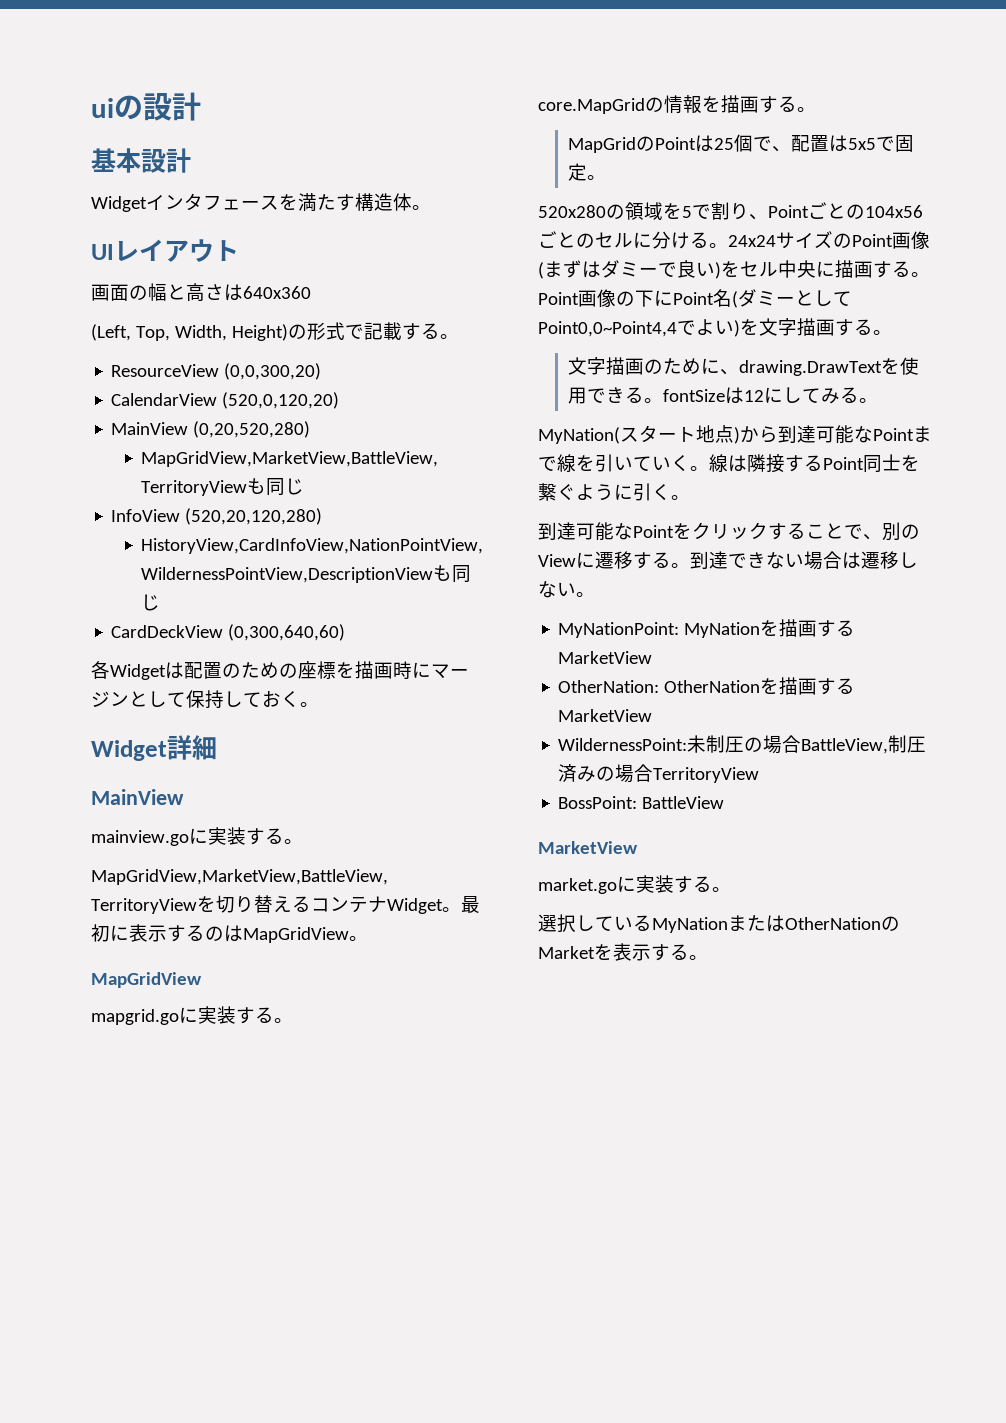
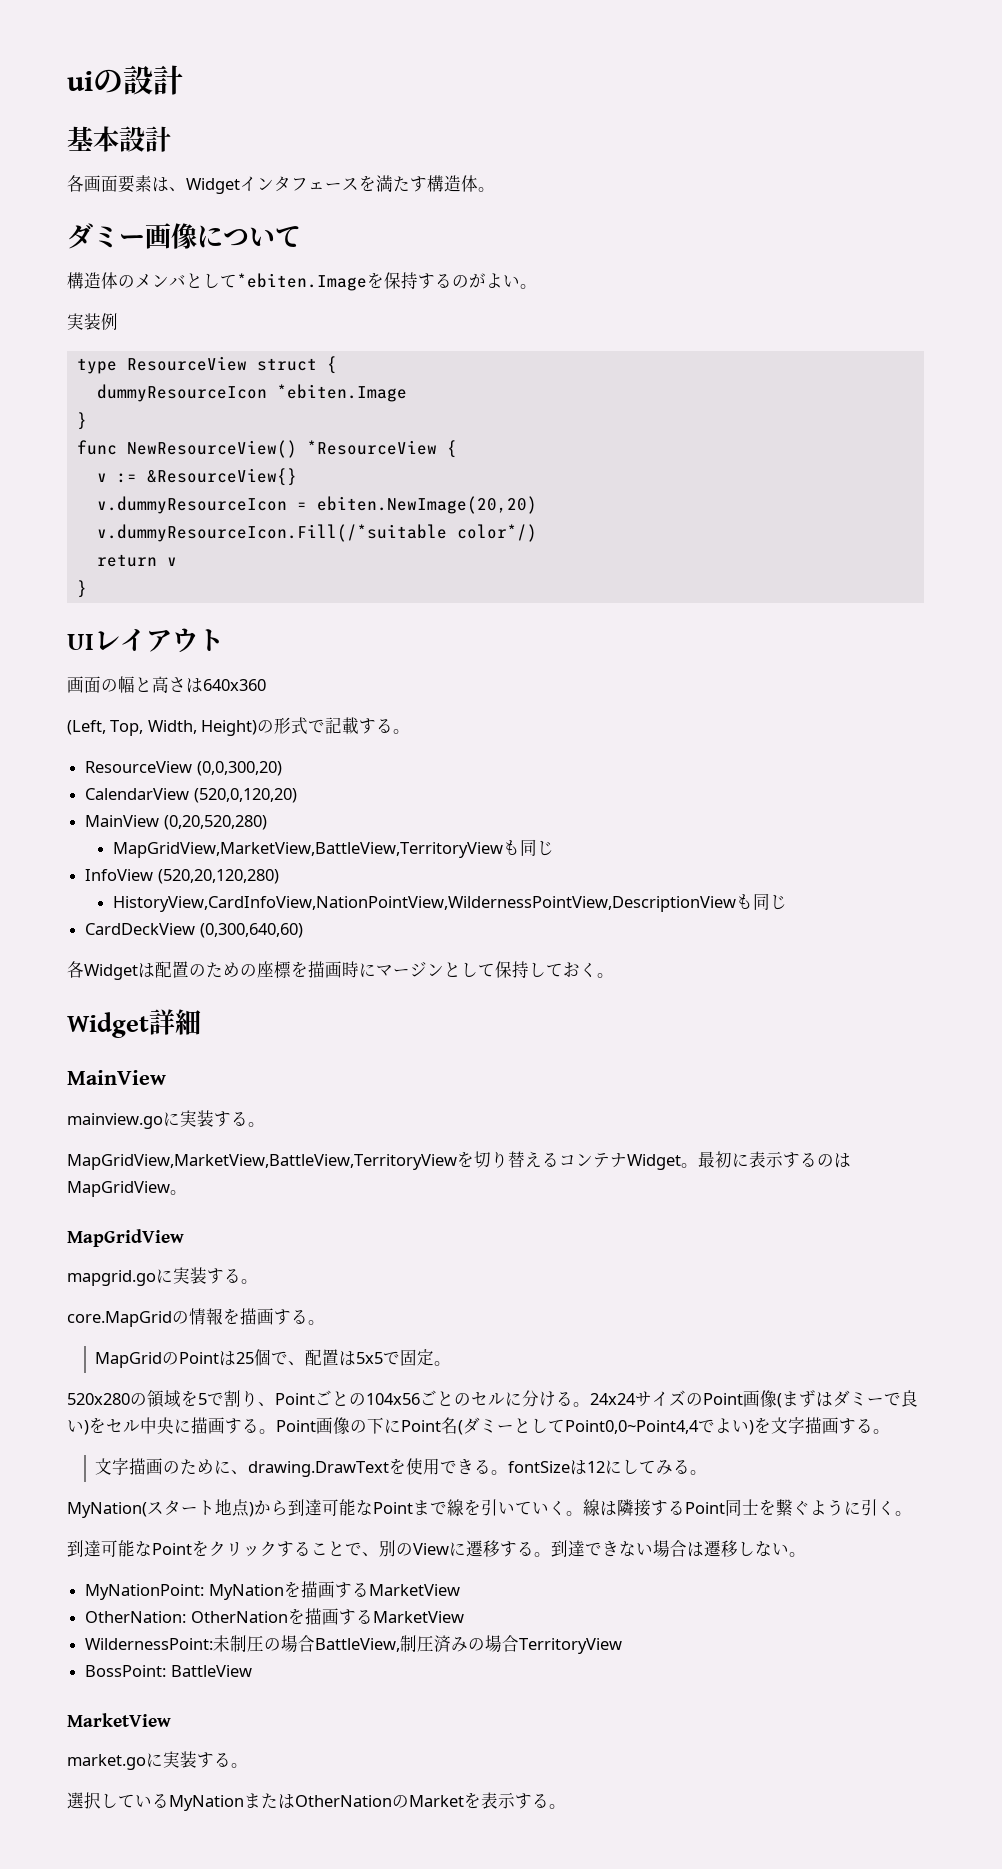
(191, 160) none -> [67,175,186,193] 各画面要素は、
(431, 207) none -> [67,223,301,249] [67,272,537,291] [67,313,118,330] [76,356,337,374] [96,384,407,402] [76,412,87,430] [76,440,457,458] [96,468,297,486] [96,496,537,514] [96,524,537,542] [96,554,177,567] [76,580,87,598] // ダミー画像について // 構造体のメンバとして*ebiten.Imageを保持するのがよい。 // 実装例 // type ResourceView struct { // dummyResourceIcon *ebiten.Image // } // func NewResourceView() *ResourceView { // v := &ResourceView{} // v.dummyResourceIcon = ebiten.NewImage(20,20) // v.dummyResourceIcon.Fill(/*suitable color*/) // return v // }

